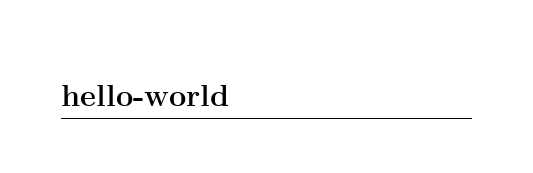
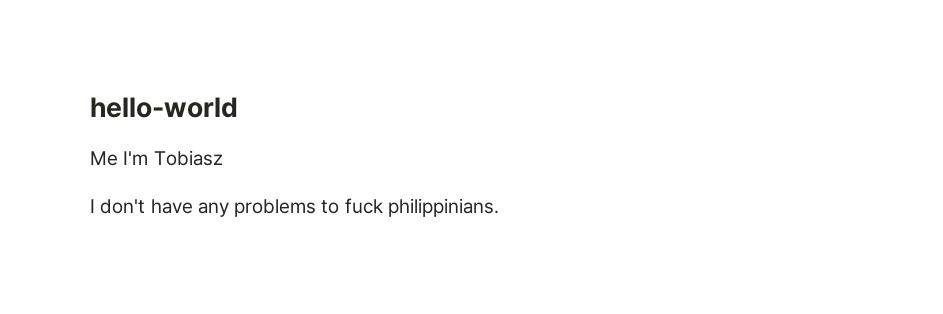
(229, 95) none -> [90,150,223,166] [90,198,499,217] // Me I'm Tobiasz // I don't have any problems to fuck philippinians.

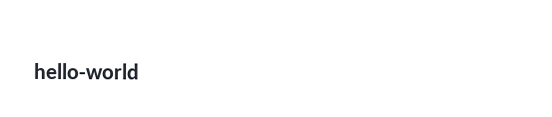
[90,150,223,166] [90,198,499,217] // Me I'm Tobiasz // I don't have any problems to fuck philippinians. -> (139, 71) none

